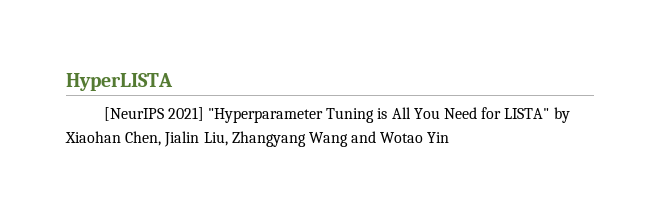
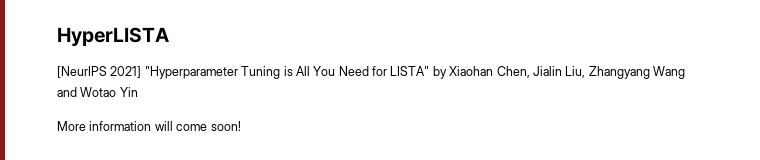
(450, 137) none -> [57,121,241,131] // More information will come soon!

